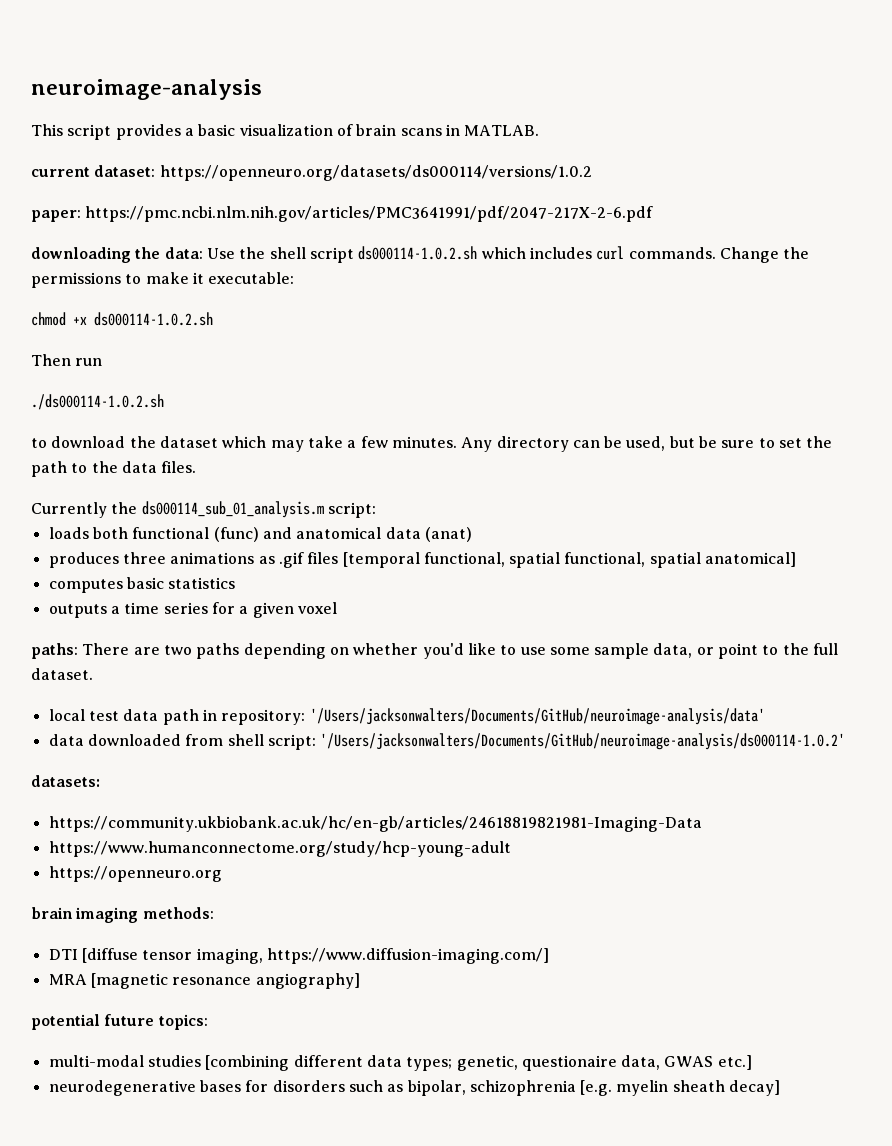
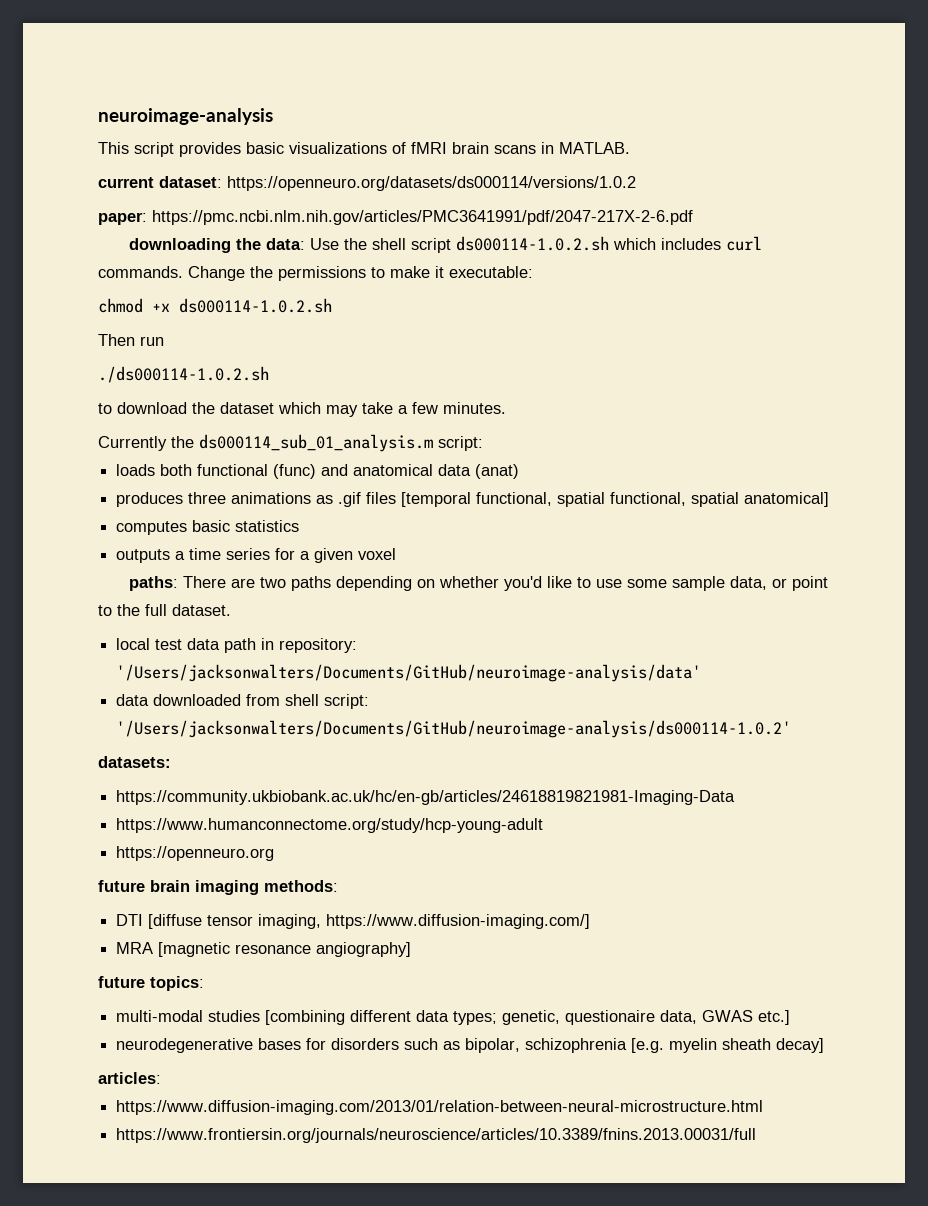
[184,124,353,136] a basic visualization of -> [246,142,447,154] basic visualizations of fMRI
[461,436,833,452] [31,461,197,477] Any directory can be used, but be sure to set the path to the data files. -> (506, 408) none
(222, 874) none -> [98,880,145,892] future
[31,1014,100,1030] potential -> (412, 949) none
(781, 1088) none -> [98,1072,161,1084] [116,1100,764,1115] [116,1128,757,1143] // articles: // https://www.diffusion-imaging.com/2013/01/relation-between-neural-microstructure.html // https://www.frontiersin.org/journals/neuroscience/articles/10.3389/fnins.2013.00031/full

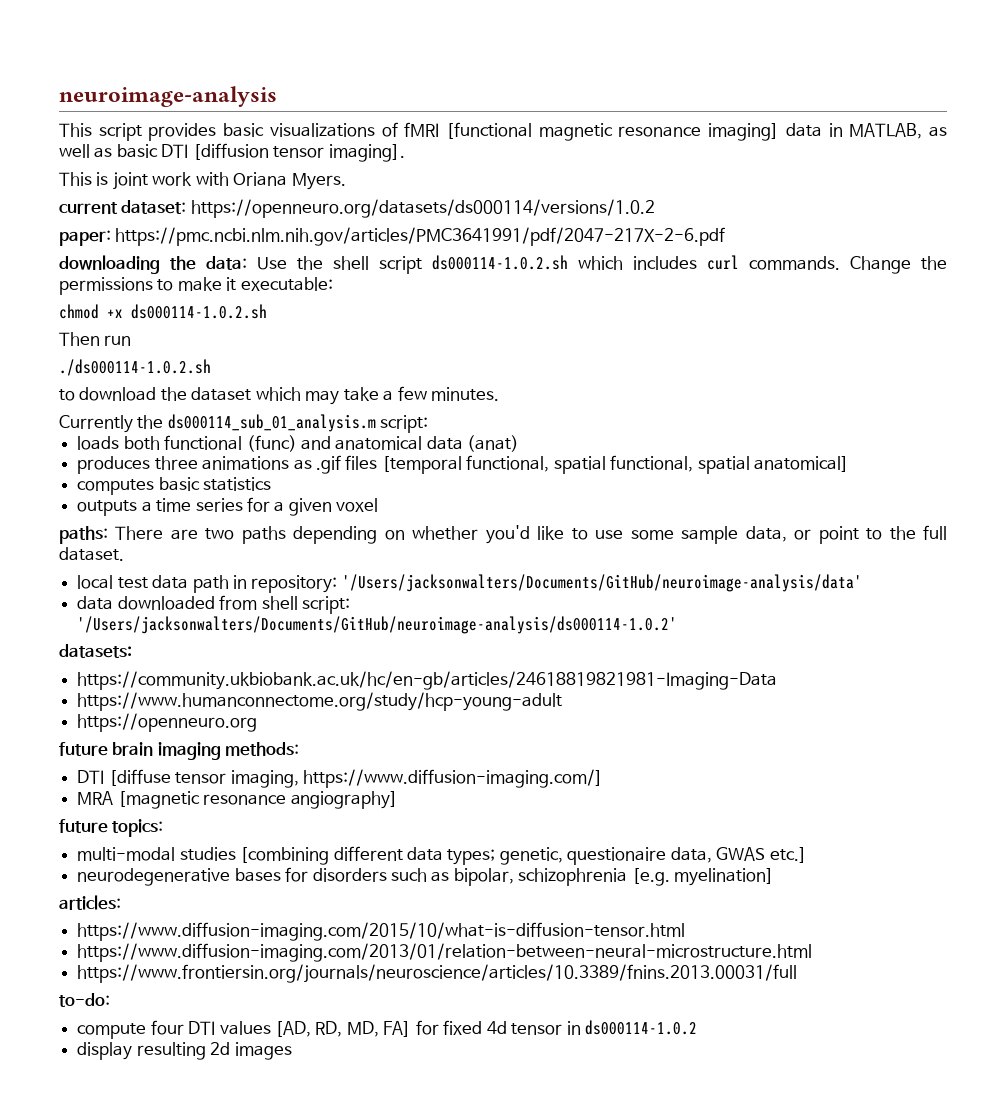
[452,142,630,154] brain scans in MATLAB. -> [446,122,948,141] [59,143,405,162] [59,172,346,190] [functional magnetic resonance imaging] data in MATLAB, as well as basic DTI [diffusion tensor imaging]. // This is joint work with Oriana Myers.
[669,1038,825,1053] myelin sheath decay] -> [674,868,775,886] myelination]
(161, 1078) none -> [77,922,686,941] // https://www.diffusion-imaging.com/2015/10/what-is-diffusion-tensor.html
(757, 1135) none -> [59,993,110,1007] [77,1020,698,1039] [77,1042,292,1060] // to-do: // compute four DTI values [AD, RD, MD, FA] for fixed 4d tensor in ds000114-1.0.2 // display resulting 2d images

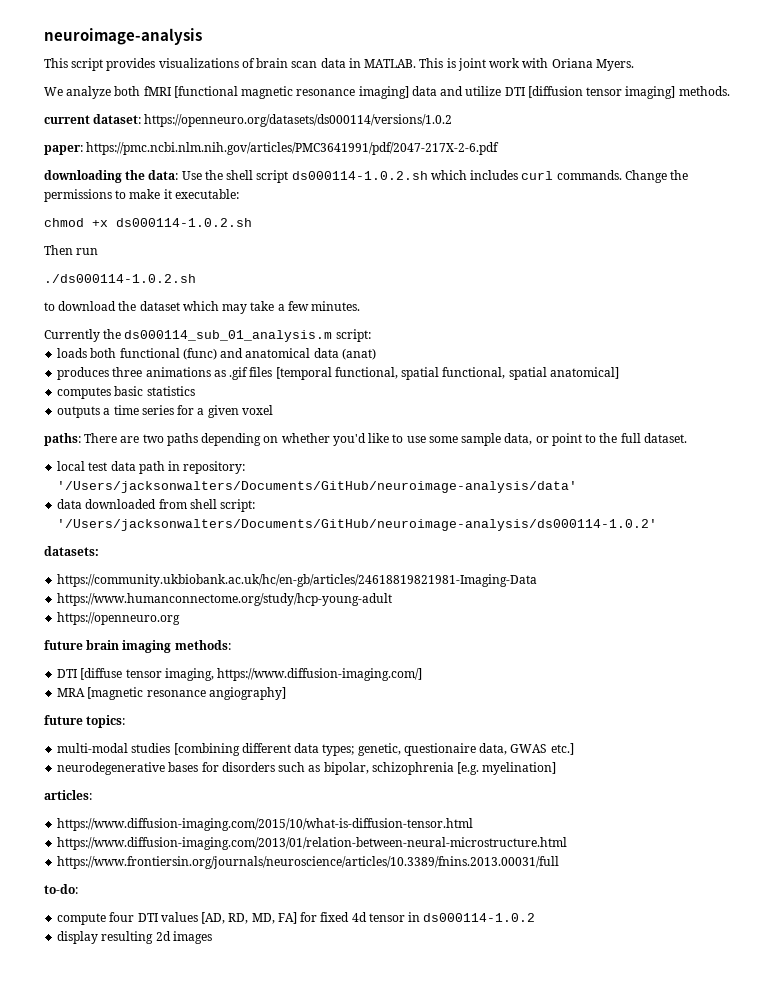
[223,123,265,137] basic -> (156, 64) none
[404,122,948,141] [59,143,405,162] fMRI [functional magnetic resonance imaging] data in MATLAB, as well as basic DTI [diffusion tensor imaging]. // -> [256,58,417,68] brain scan data in MATLAB.
(346, 181) none -> [44,86,730,99] // We analyze both fMRI [functional magnetic resonance imaging] data and utilize DTI [diffusion tensor imaging] methods.

